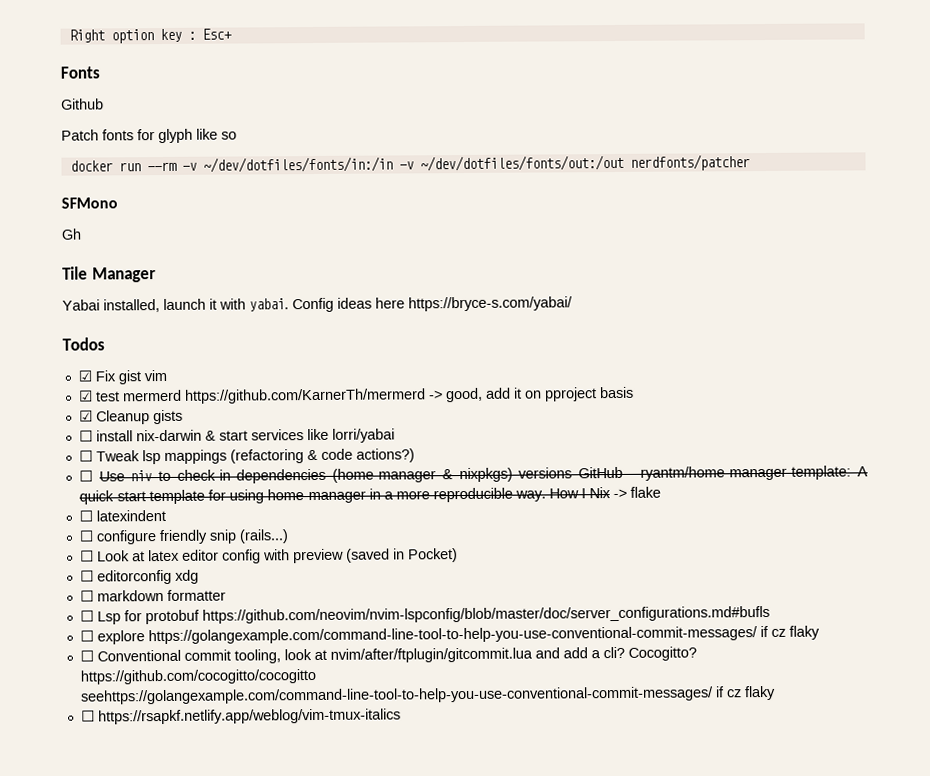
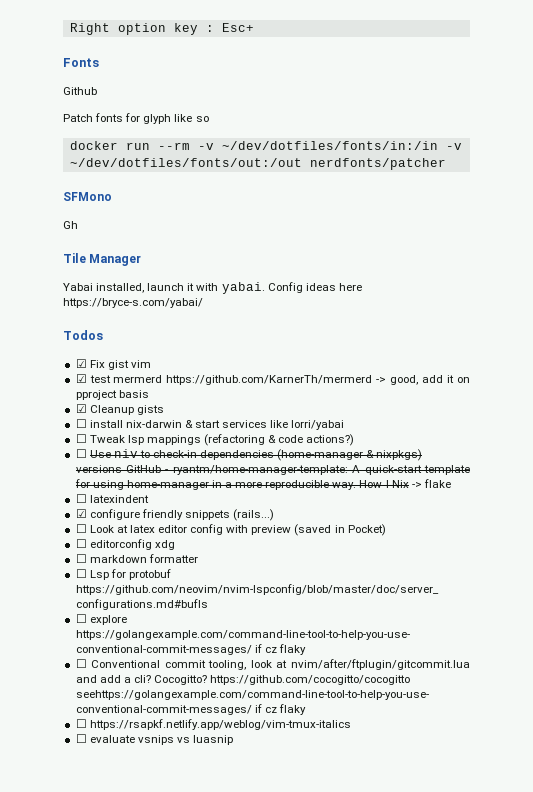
[78,530,94,542] ☐ -> [75,509,87,518] ☑
[208,529,237,544] snip -> [184,510,230,520] snippets
(401, 716) none -> [75,734,234,745] // ☐ evaluate vsnips vs luasnip

